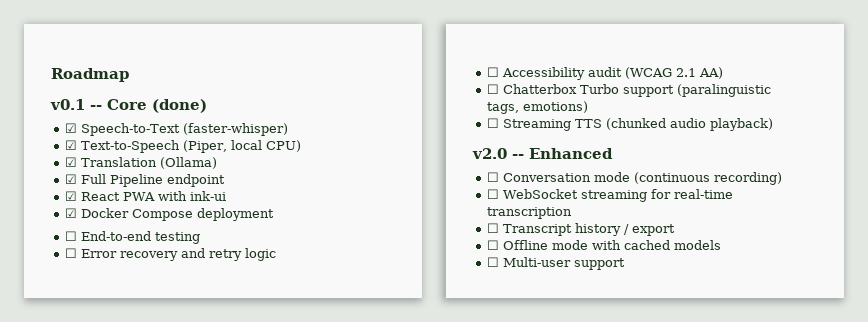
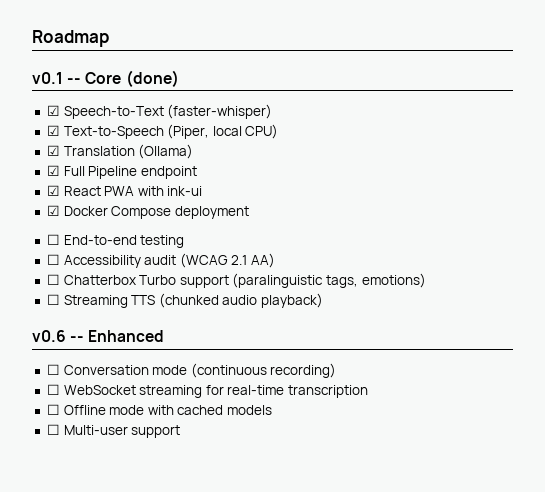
[65,248,277,261] // ☐ Error recovery and retry logic -> (185, 241) none
[472,148,507,159] v2.0 -> [32,330,66,342] v0.6
[487,223,676,236] // ☐ Transcript history / export -> (369, 391) none

